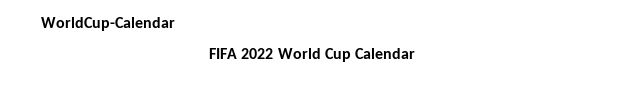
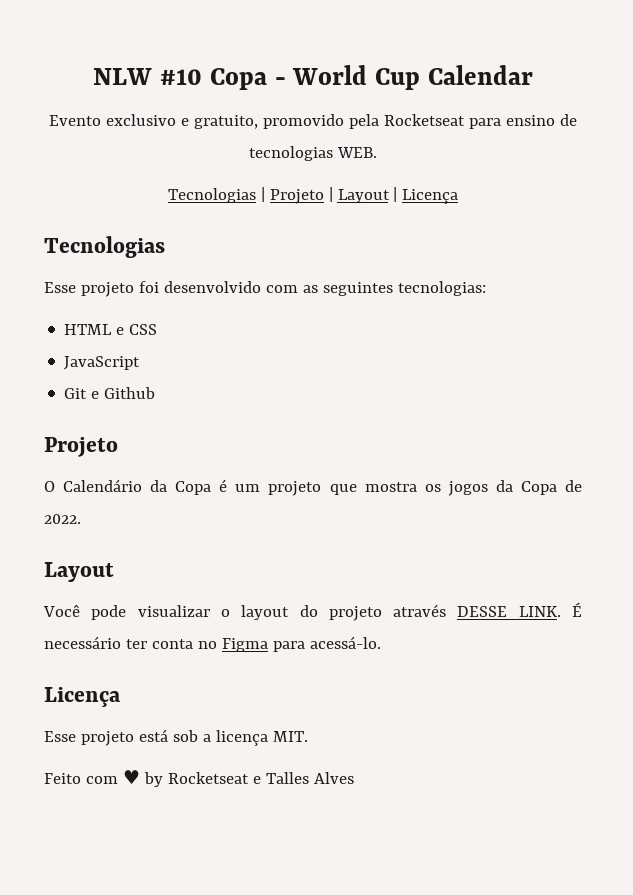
[41,17,175,31] [209,48,274,59] WorldCup-Calendar // FIFA 2022 -> [93,68,286,90] NLW #10 Copa -
(415, 53) none -> [49,114,577,129] [249,146,377,161] [167,187,459,204] [44,236,165,258] [44,281,486,297] [64,324,158,335] [64,356,141,370] [64,387,156,399] [44,437,118,457] [44,479,583,496] [44,514,81,524] [44,562,114,582] [43,602,582,621] [44,636,381,652] [44,687,121,707] [44,729,308,746] [44,770,354,787] // Evento exclusivo e gratuito, promovido pela Rocketseat para ensino de tecnologias WEB. // Tecnologias | Projeto | Layout | Licença // Tecnologias // Esse projeto foi desenvolvido com as seguintes tecnologias: // HTML e CSS // JavaScript // Git e Github // Projeto // O Calendário da Copa é um projeto que mostra os jogos da Copa de 2022. // Layout // Você pode visualizar o layout do projeto através DESSE LINK. É necessário ter conta no Figma para acessá-lo. // Licença // Esse projeto está sob a licença MIT. // Feito com ♥ by Rocketseat e Talles Alves

